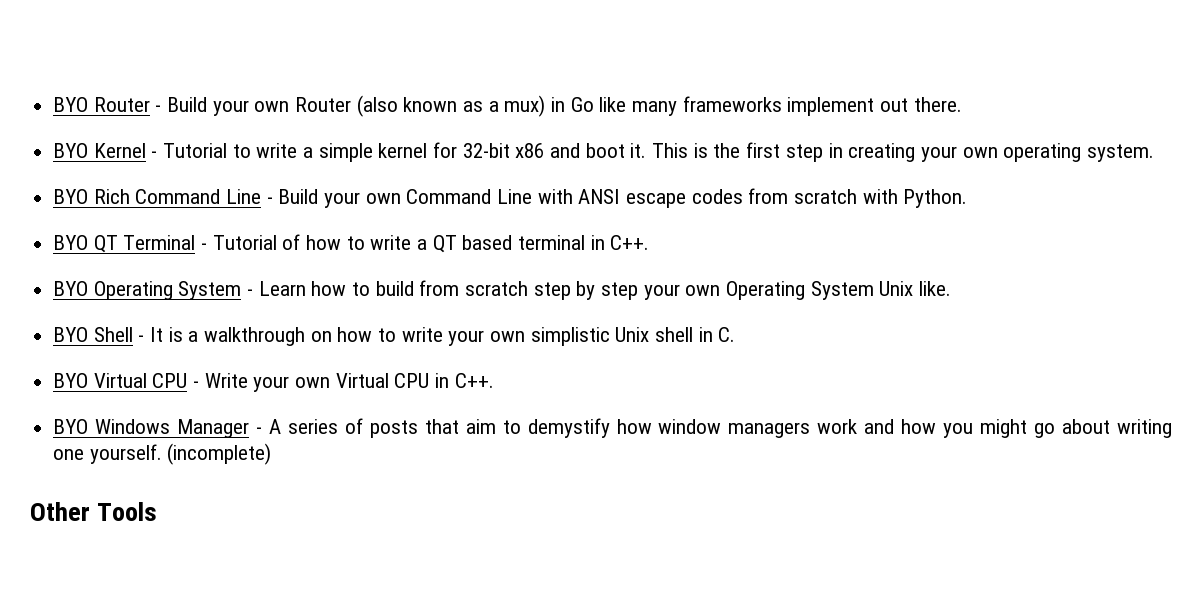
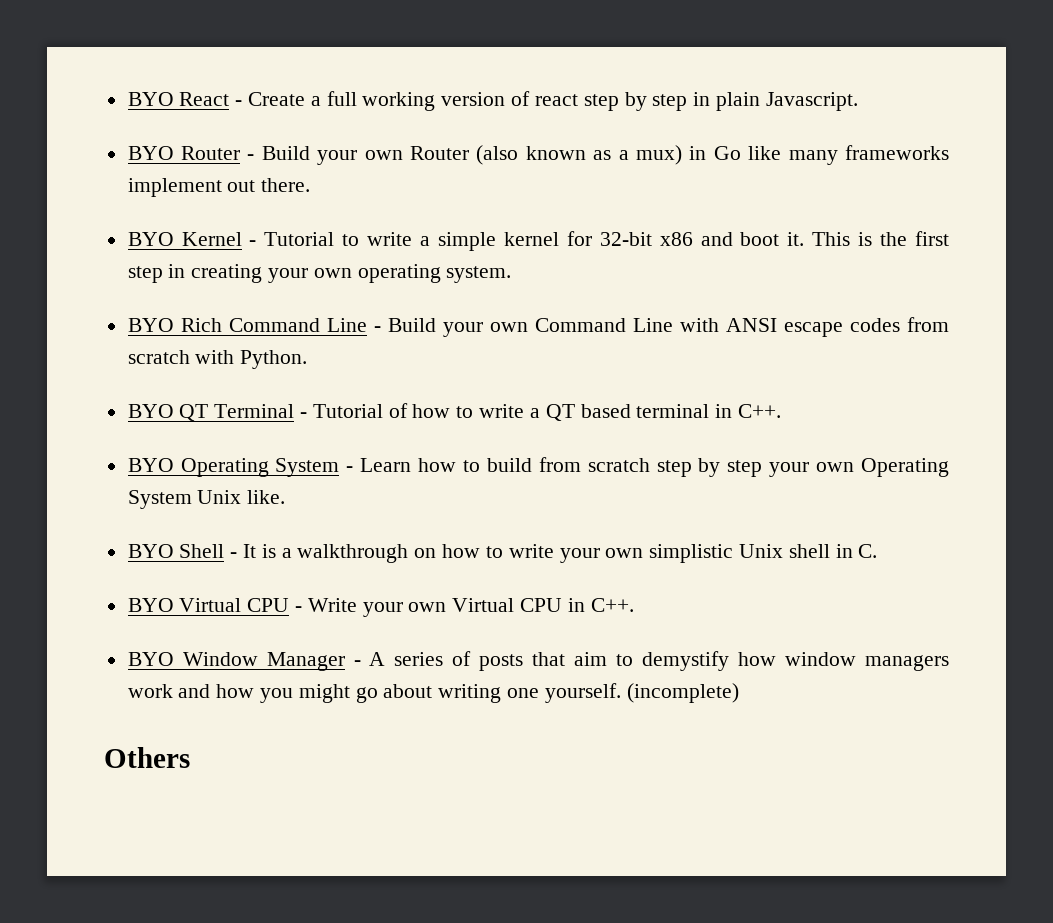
[53,97,89,112] BYO -> [127,91,858,111] [127,146,174,160] BYO React - Create a full working version of react step by step in plain Javascript. // BYO
[95,419,171,434] Windows -> [182,652,258,666] Window
[30,502,158,521] Other Tools -> [104,747,190,768] Others

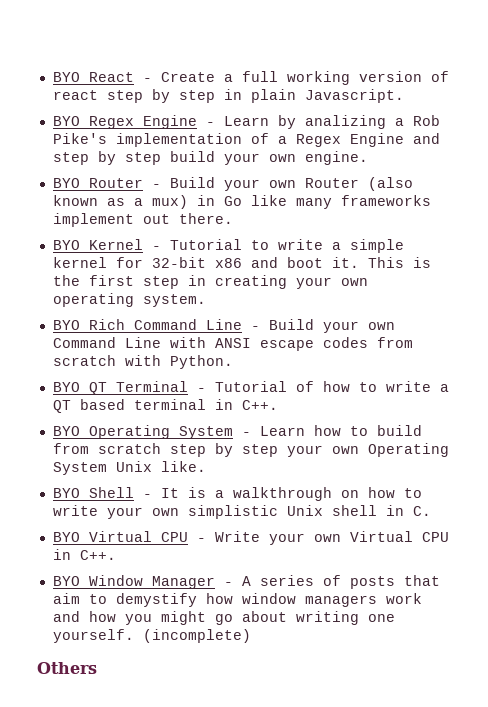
(858, 101) none -> [52,115,440,129] [52,133,440,147] [52,151,368,165] // BYO Regex Engine - Learn by analizing a Rob Pike's implementation of a Regex Engine and step by step build your own engine.

